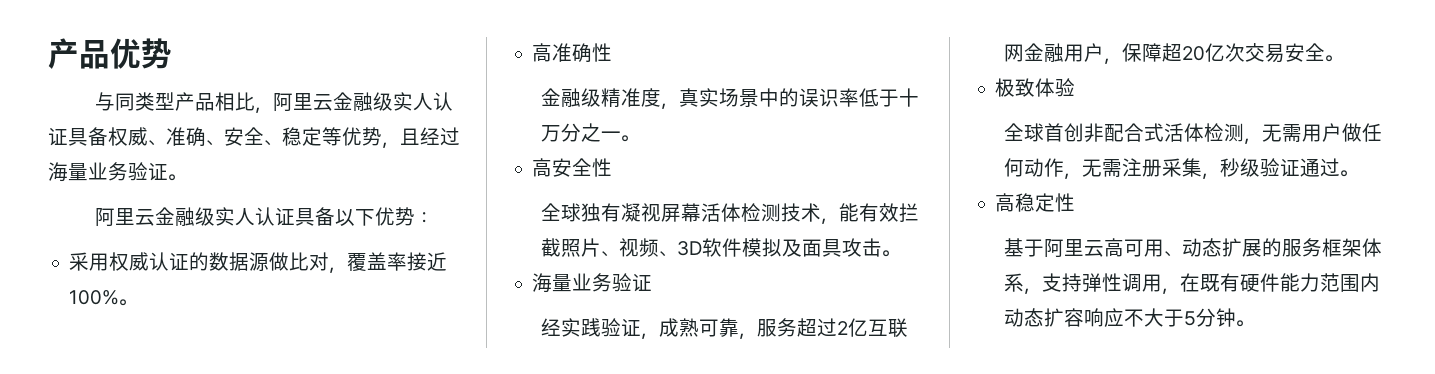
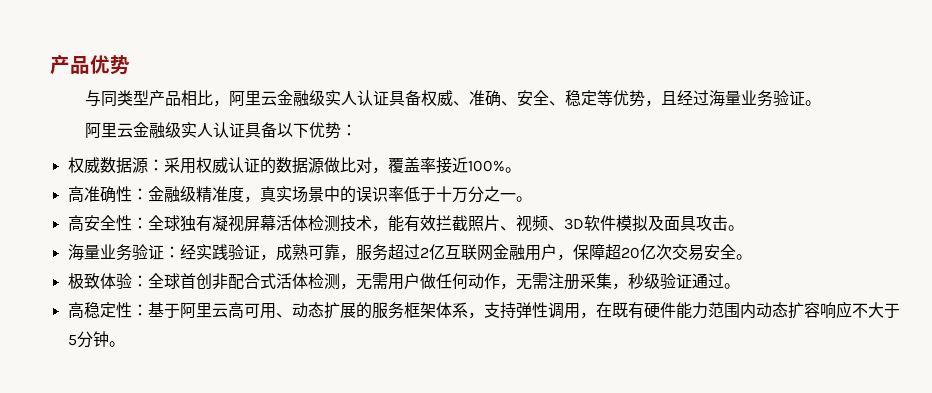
(434, 218) none -> [67,157,164,174] 权威数据源：
(613, 52) // -> [131,188,148,200] ：
(613, 167) // -> [131,217,148,229] ：
(653, 282) // -> [163,246,180,258] ：
(1076, 87) // -> [131,275,148,287] ：
(1076, 202) // -> [131,304,148,316] ：

